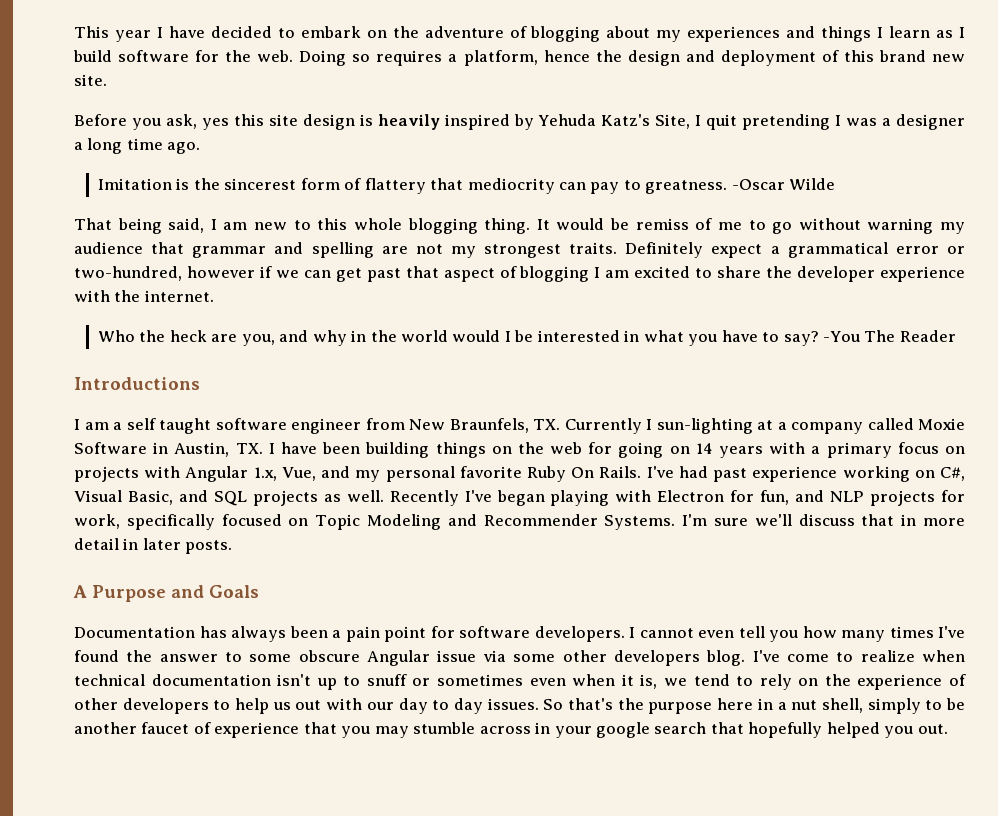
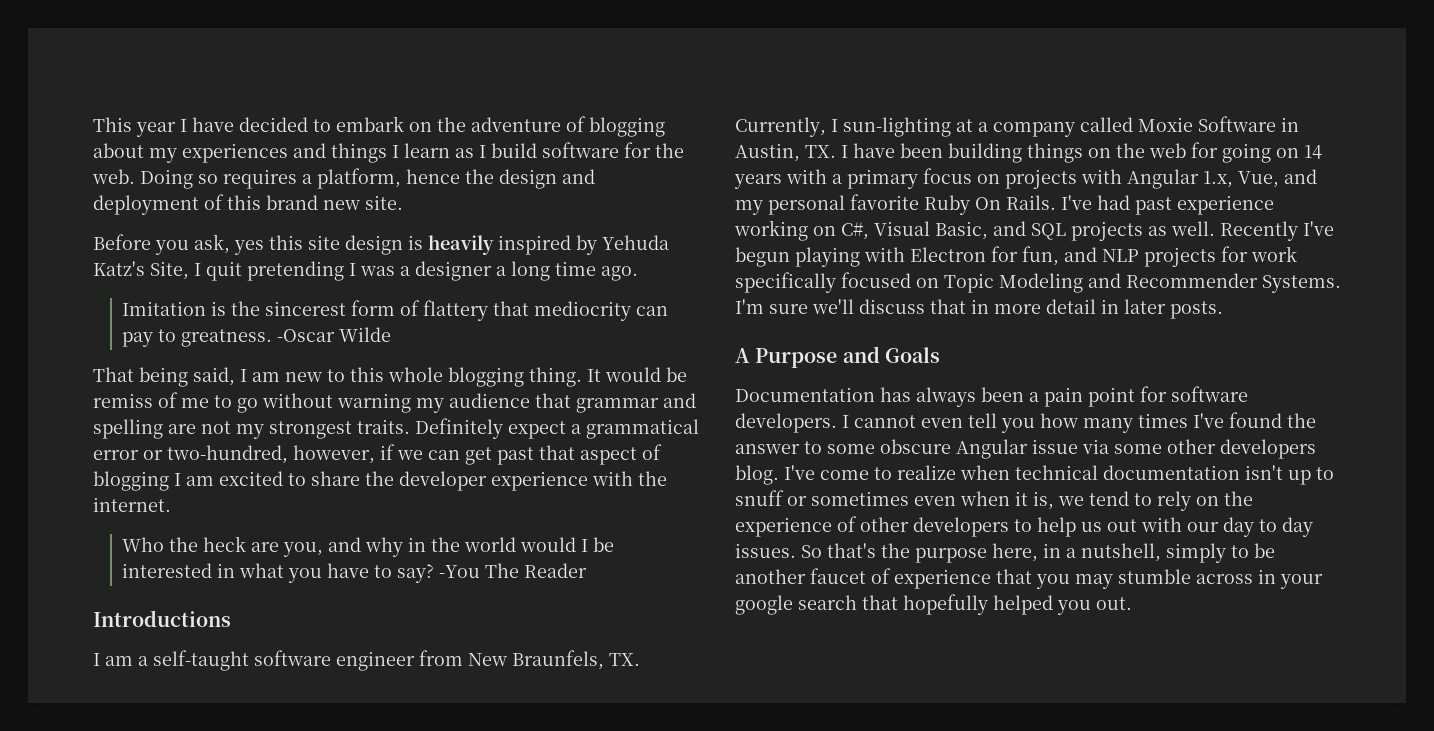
[186,266,255,278] however -> [293,445,375,464] however,
[126,418,211,434] self taught -> [153,650,249,671] self-taught
[564,418,642,434] Currently -> [735,117,826,137] Currently,
[496,490,545,506] began -> [735,247,790,267] begun
[74,514,120,529] work, -> [1251,246,1297,262] work
[717,698,754,710] here -> [992,543,1038,562] here,
[791,698,863,713] nut shell, -> [1081,543,1161,562] nutshell,

